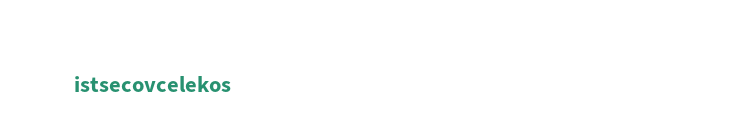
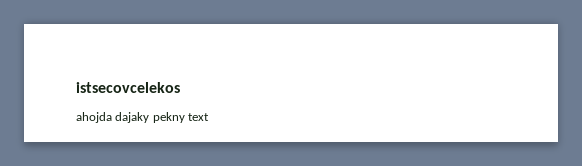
(231, 84) none -> [76,112,210,123] // ahojda dajaky pekny text

